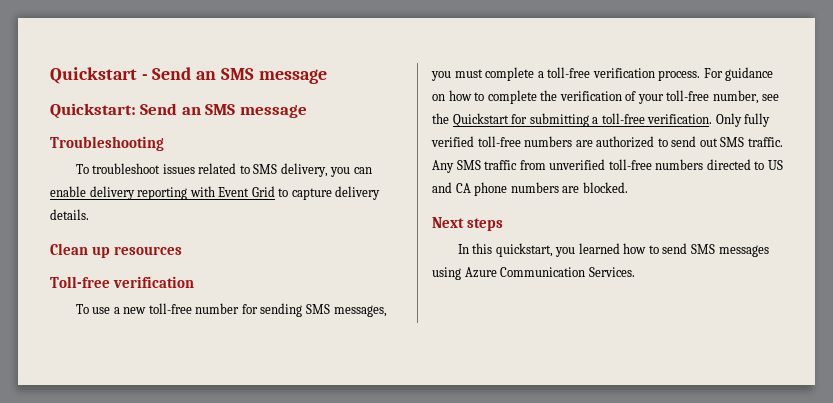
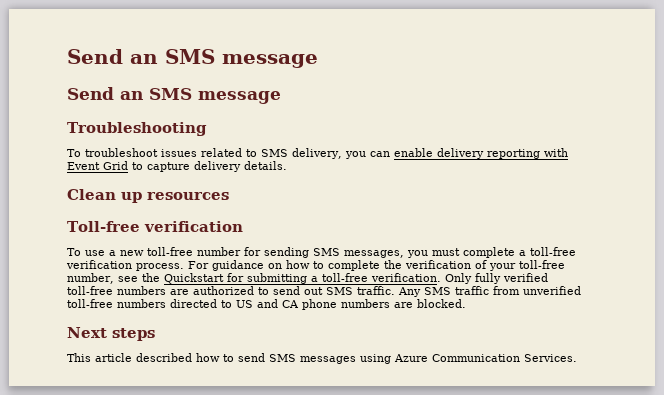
[50,67,327,84] [50,103,136,119] Quickstart - Send an SMS message // Quickstart: -> [67,49,318,68] Send an SMS message //
[457,243,620,257] In this quickstart, you learned -> [67,353,192,362] This article described

